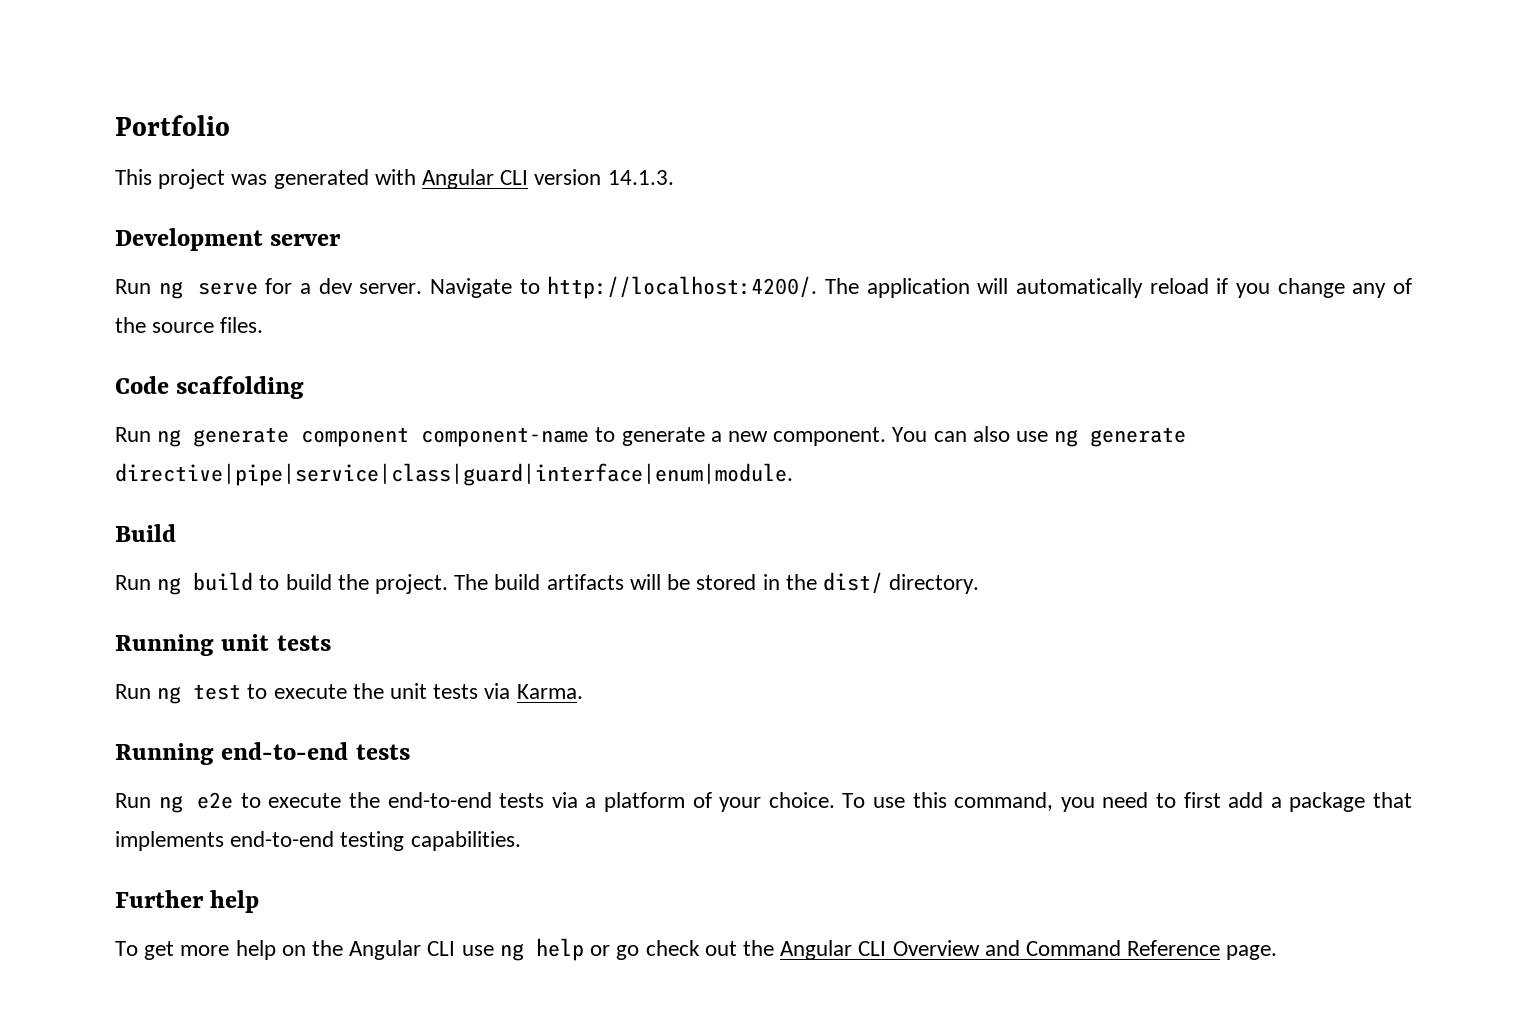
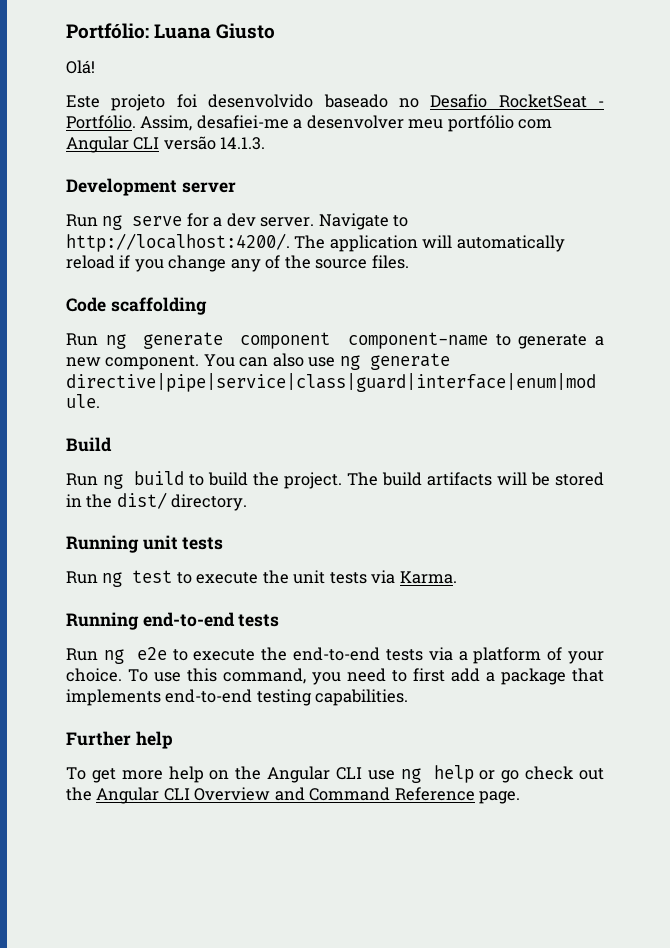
[115,115,230,136] [115,169,602,189] Portfolio // This project was generated with Angular CLI version -> [66,23,276,39] [66,60,95,74] [66,94,604,111] [66,115,553,132] [66,136,216,153] Portfólio: Luana Giusto // Olá! // Este projeto foi desenvolvido baseado no Desafio RocketSeat - Portfólio. Assim, desafiei-me a desenvolver meu portfólio com Angular CLI versão

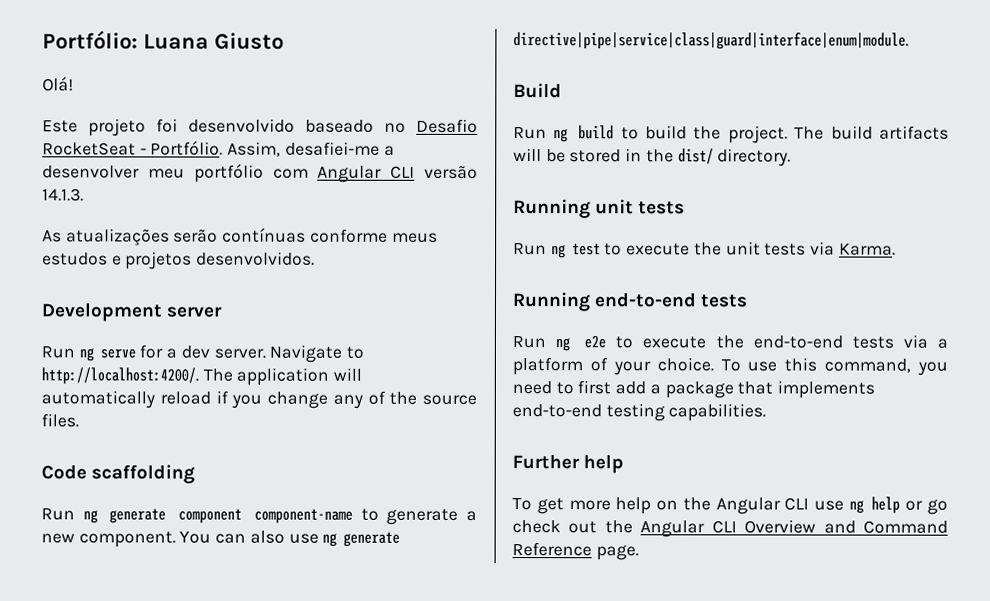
(266, 143) none -> [42,227,438,246] [42,251,316,270] // As atualizações serão contínuas conforme meus estudos e projetos desenvolvidos.

